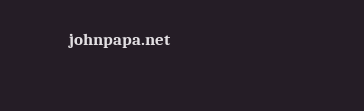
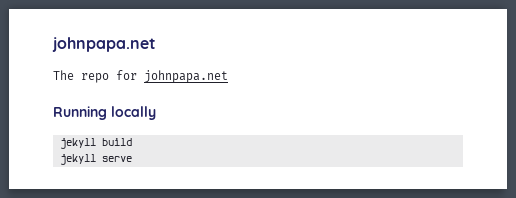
[68,33,171,48] johnpapa.net -> [52,37,156,52] [53,70,228,83] [53,106,156,120] [59,138,132,149] [59,154,132,165] johnpapa.net // The repo for johnpapa.net // Running locally // jekyll build // jekyll serve

